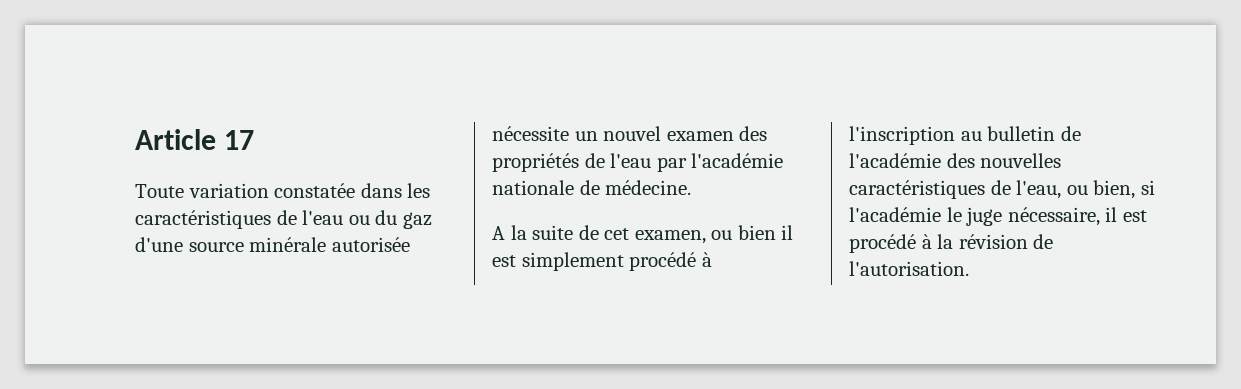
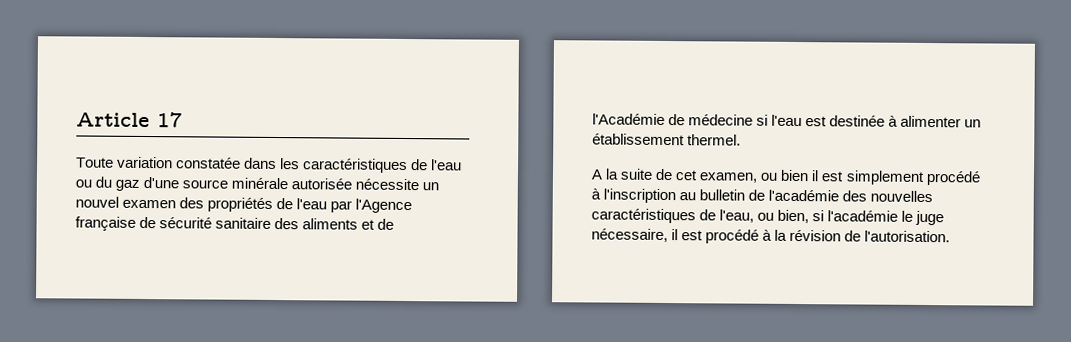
[691,153,784,168] [492,180,692,195] l'académie nationale de médecine. -> [355,198,413,214] [75,216,395,231] [592,113,982,128] [592,133,742,146] l'Agence française de sécurité sanitaire des aliments et de l'Académie de médecine si l'eau est destinée à alimenter un établissement thermel.

